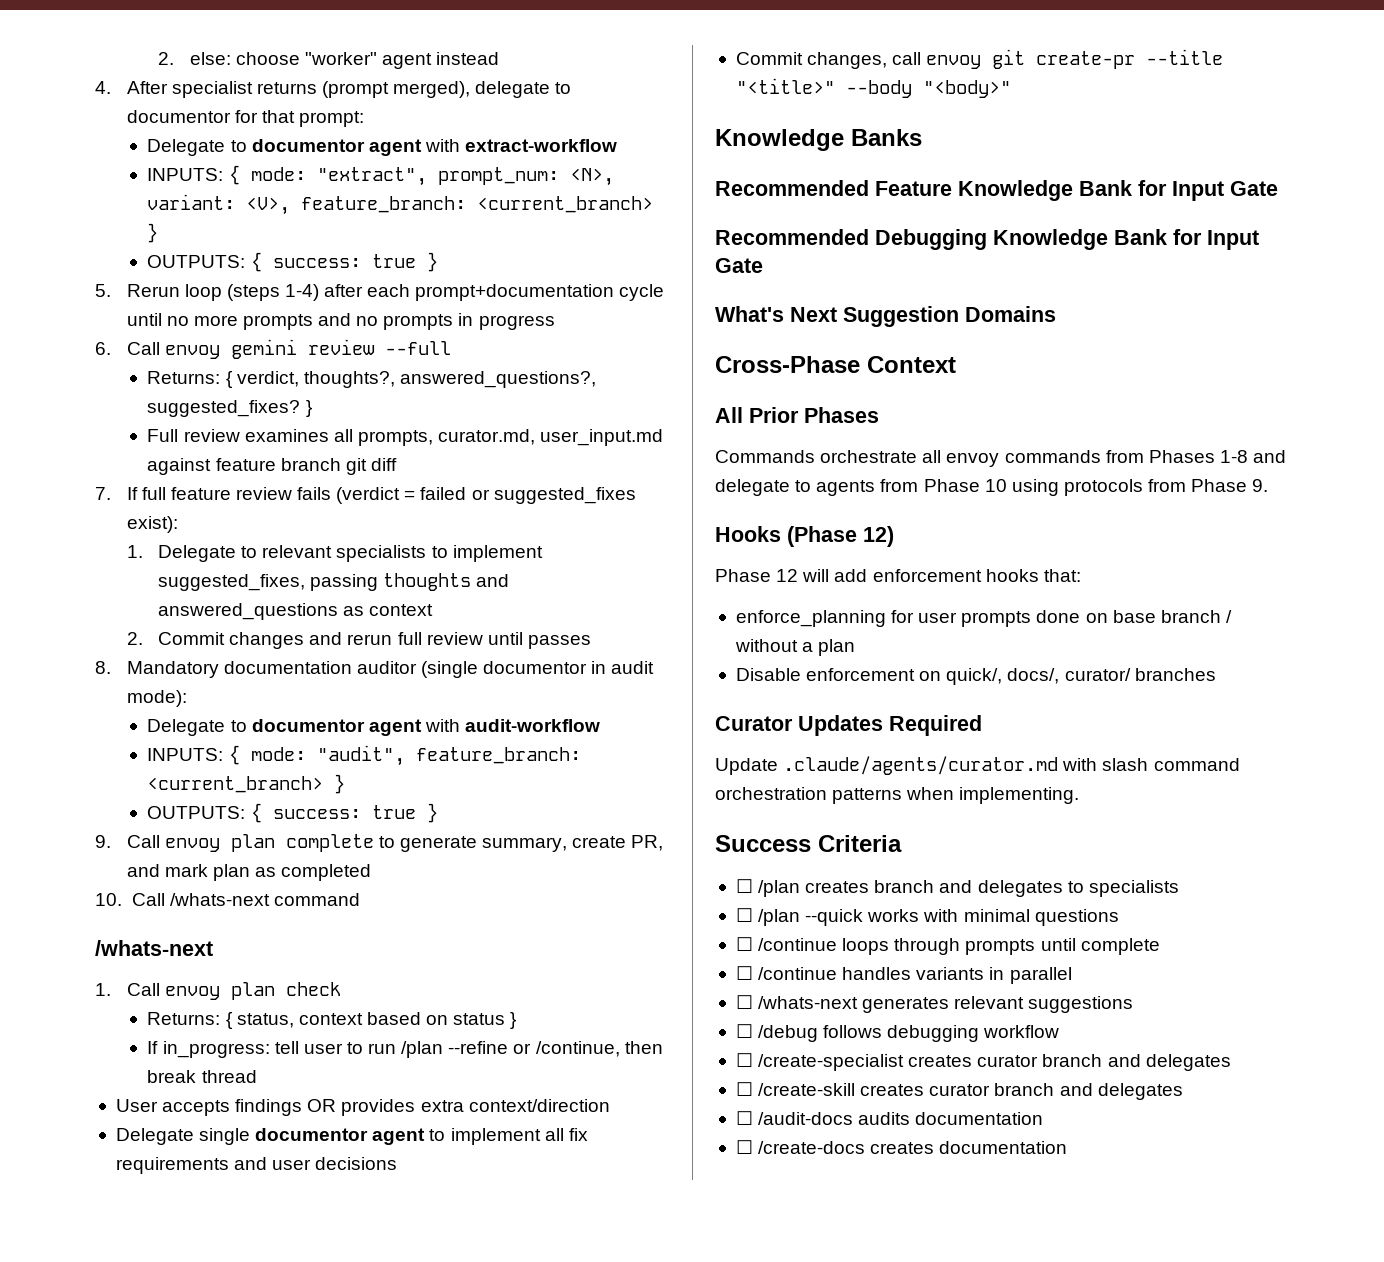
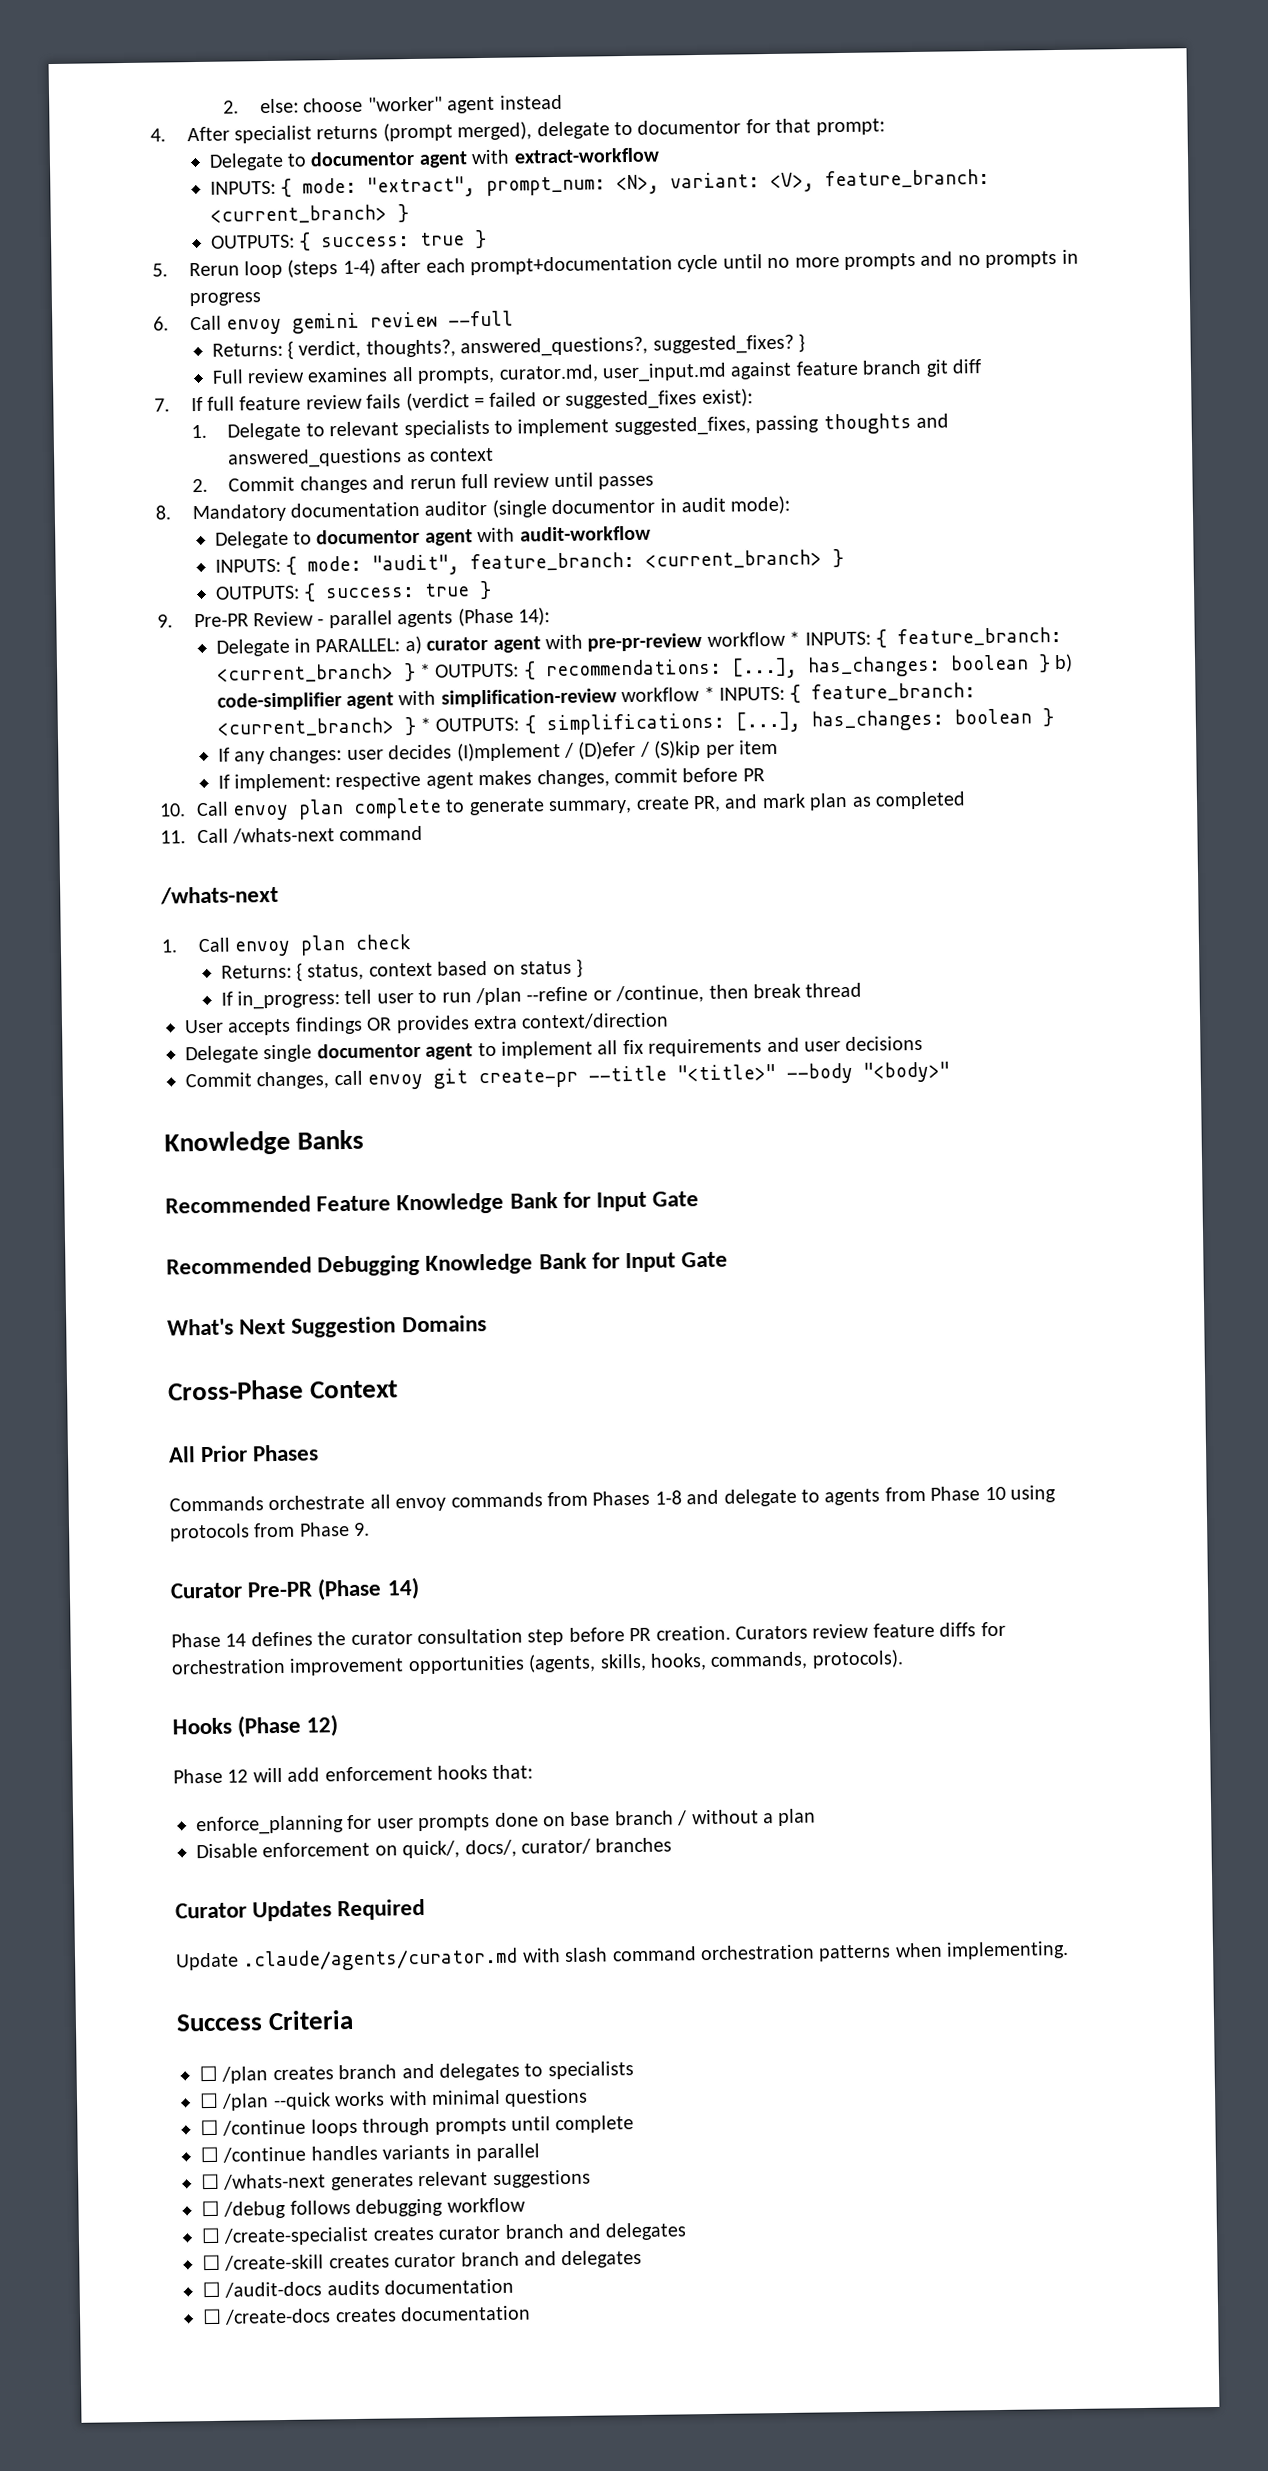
(111, 841) none -> [193,607,551,629] [215,626,1063,657] [216,653,1074,683] [216,682,977,711] [216,708,1054,737] [217,739,779,765] [217,767,765,792] [159,803,186,817] Pre-PR Review - parallel agents (Phase 14): // Delegate in PARALLEL: a) curator agent with pre-pr-review workflow * INPUTS: { feature_branch: <current_branch> } * OUTPUTS: { recommendations: [...], has_changes: boolean } b) code-simplifier agent with simplification-review workflow * INPUTS: { feature_branch: <current_branch> } * OUTPUTS: { simplifications: [...], has_changes: boolean } // If any changes: user decides (I)mplement / (D)efer / (S)kip per item // If implement: respective agent makes changes, commit before PR // 10.
[95,893,122,906] 10. -> [160,830,186,844] 11.
(1269, 485) none -> [170,1577,420,1601] [171,1621,1006,1648] [171,1649,904,1676] // Curator Pre-PR (Phase 14) // Phase 14 defines the curator consultation step before PR creation. Curators review feature diffs for orchestration improvement opportunities (agents, skills, hooks, commands, protocols).

